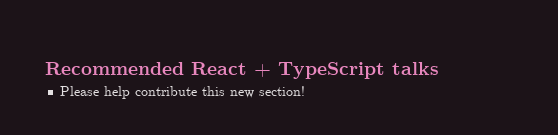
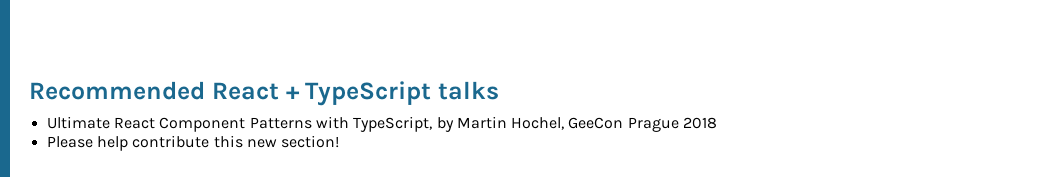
(439, 68) none -> [46,116,718,132] // Ultimate React Component Patterns with TypeScript, by Martin Hochel, GeeCon Prague 2018

